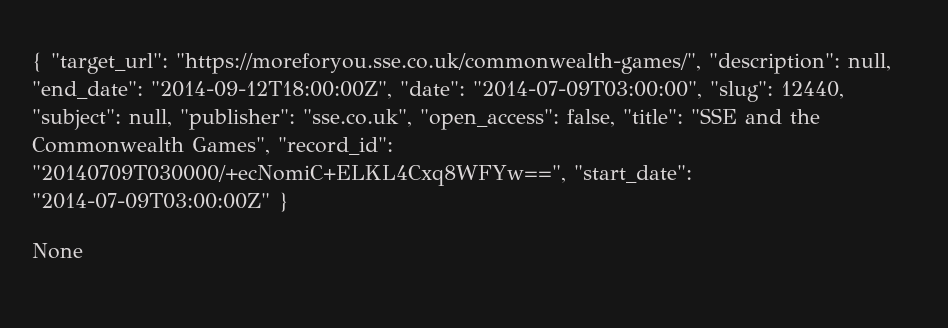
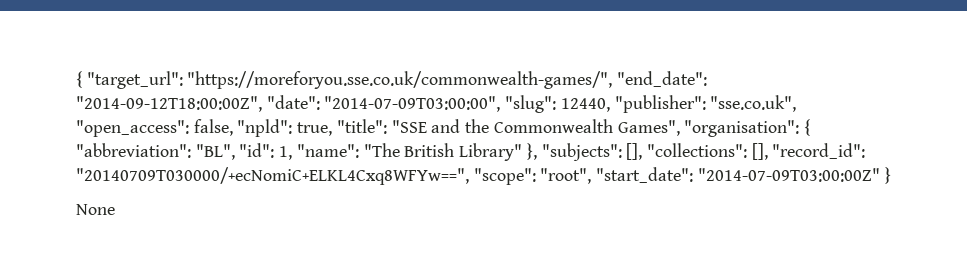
[709,53,891,74] "description": null, -> (613, 80) none
[32,109,172,130] "subject": null, -> (610, 105) none
(615, 118) none -> [237,119,333,137] "npld": true,
[278,137,393,155] [32,165,566,186] "record_id": "20140709T030000/+ecNomiC+ELKL4Cxq8WFYw==", -> [684,119,810,137] [76,143,866,161] [76,167,592,185] "organisation": { "abbreviation": "BL", "id": 1, "name": "The British Library" }, "subjects": [], "collections": [], "record_id": "20140709T030000/+ecNomiC+ELKL4Cxq8WFYw==", "scope": "root",

